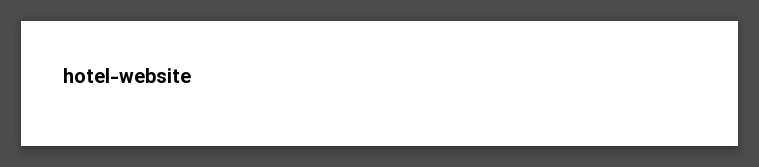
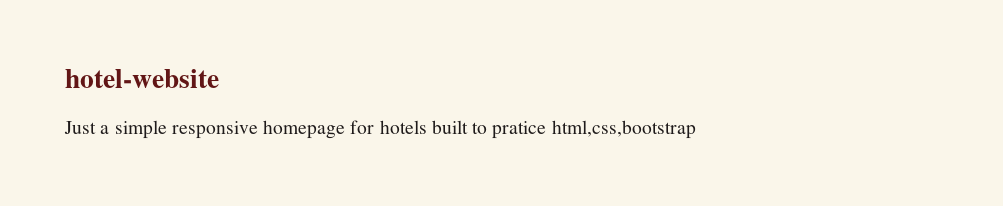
(191, 75) none -> [64,120,696,139] // Just a simple responsive homepage for hotels built to pratice html,css,bootstrap

